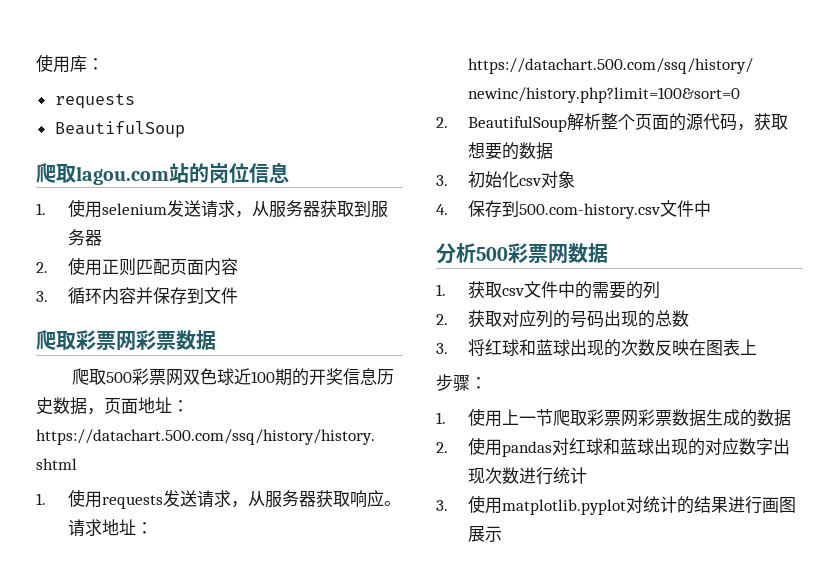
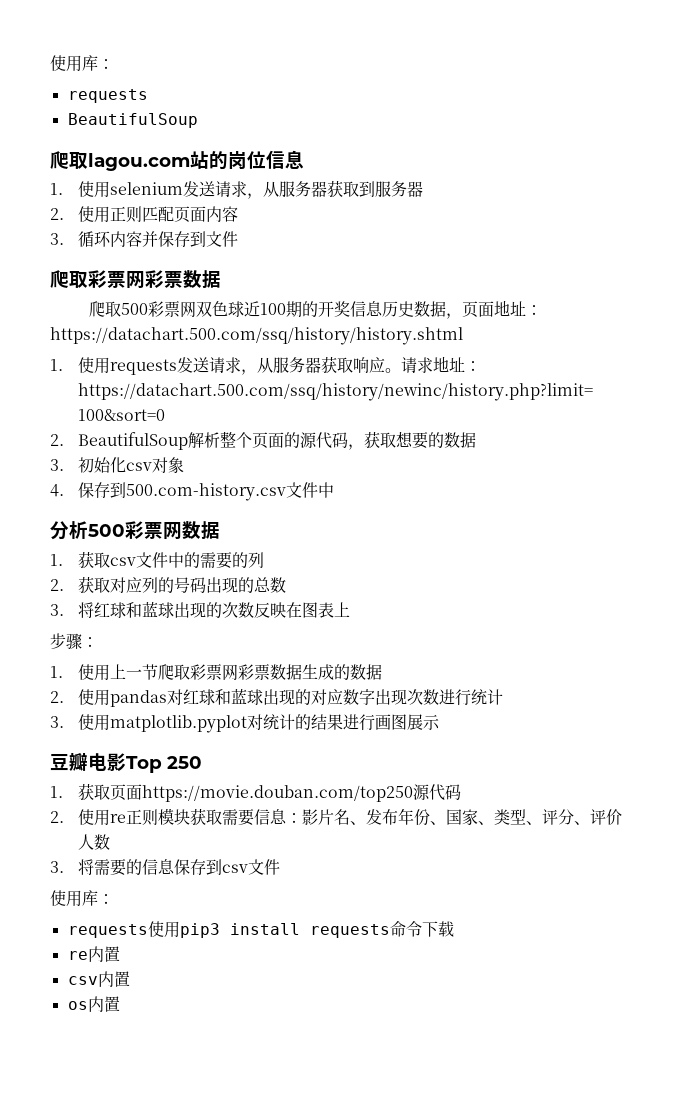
(503, 534) none -> [50,753,202,773] [50,783,462,802] [50,808,623,826] [78,834,111,850] [50,859,281,876] [50,890,114,907] [67,921,454,938] [67,946,120,962] [67,971,130,987] [67,996,120,1012] // 豆瓣电影Top 250 // 1.获取页面https://movie.douban.com/top250源代码 // 2.使用re正则模块获取需要信息：影片名、发布年份、国家、类型、评分、评价人数 // 3.将需要的信息保存到csv文件 // 使用库： // requests使用pip3 install requests命令下载 // re内置 // csv内置 // os内置

